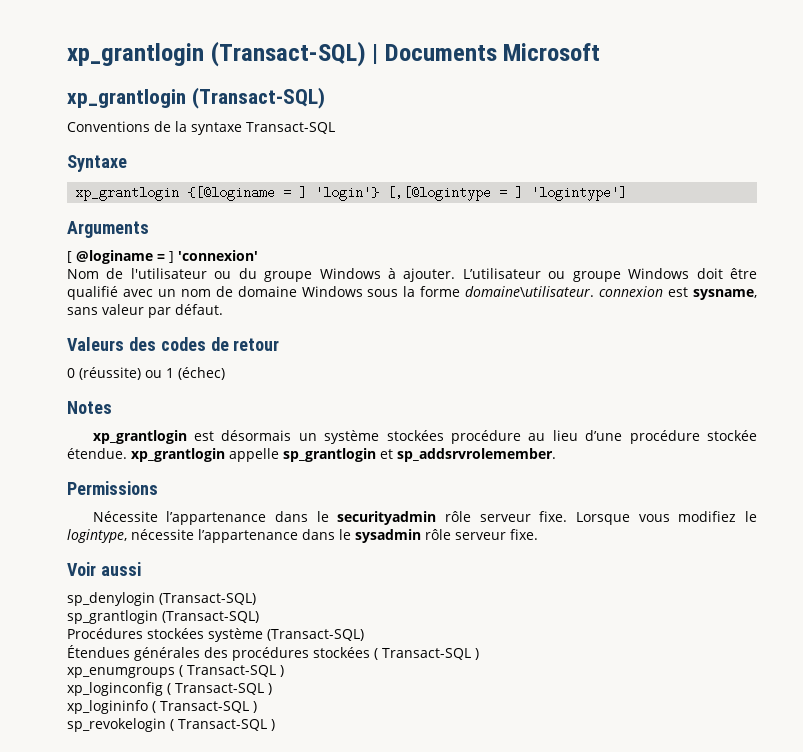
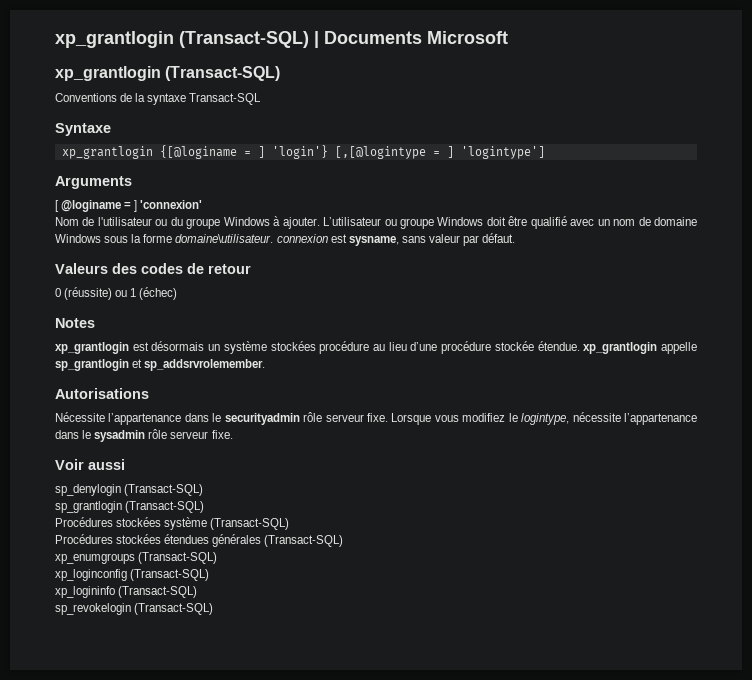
[67,481,158,495] Permissions -> [55,388,149,399] Autorisations
[67,645,479,661] [67,665,284,678] [67,682,272,696] [67,700,257,714] [67,718,275,732] Étendues générales des procédures stockées ( Transact-SQL ) // xp_enumgroups ( Transact-SQL ) // xp_loginconfig ( Transact-SQL ) // xp_logininfo ( Transact-SQL ) // sp_revokelogin ( Transact-SQL ) -> [55,534,344,547] [55,552,218,564] [55,569,210,581] [55,586,198,598] [55,603,214,615] Procédures stockées étendues générales (Transact-SQL) // xp_enumgroups (Transact-SQL) // xp_loginconfig (Transact-SQL) // xp_logininfo (Transact-SQL) // sp_revokelogin (Transact-SQL)

